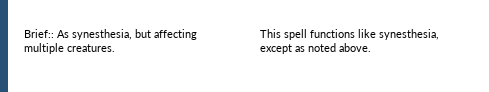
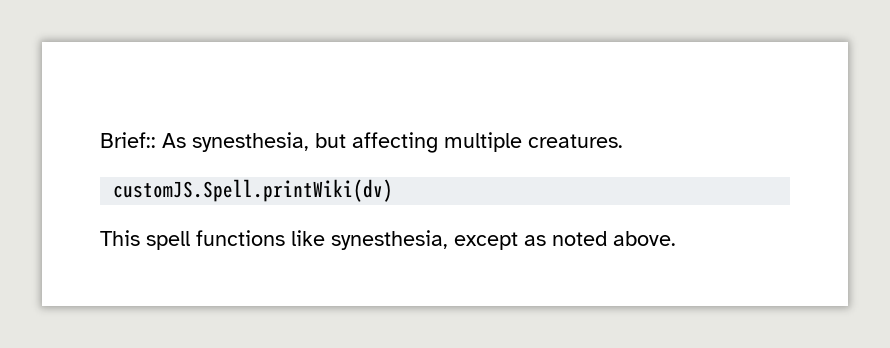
(115, 48) none -> [113,179,394,202] // customJS.Spell.printWiki(dv)

